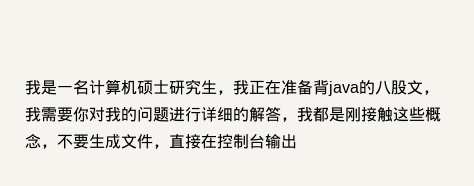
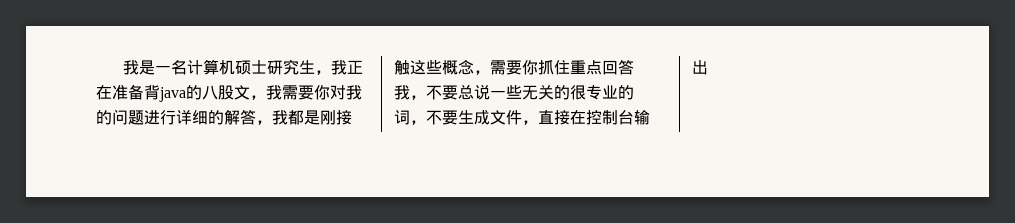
(57, 146) none -> [490,59,634,75] [394,84,634,100] [394,110,426,125] 需要你抓住重点回答我，不要总说一些无关的很专业的词，

